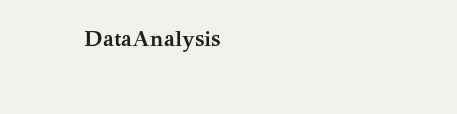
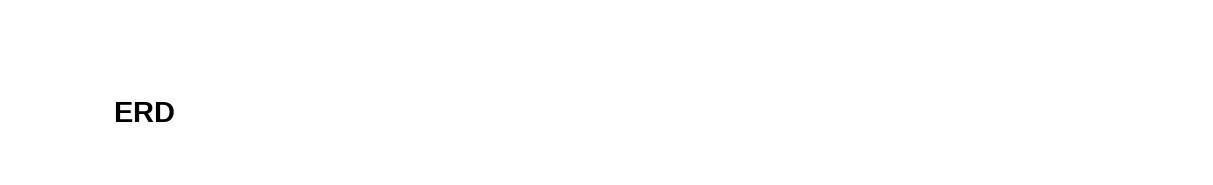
[84,31,220,52] DataAnalysis -> [114,102,175,122] ERD

